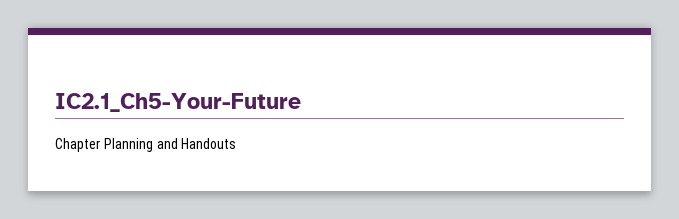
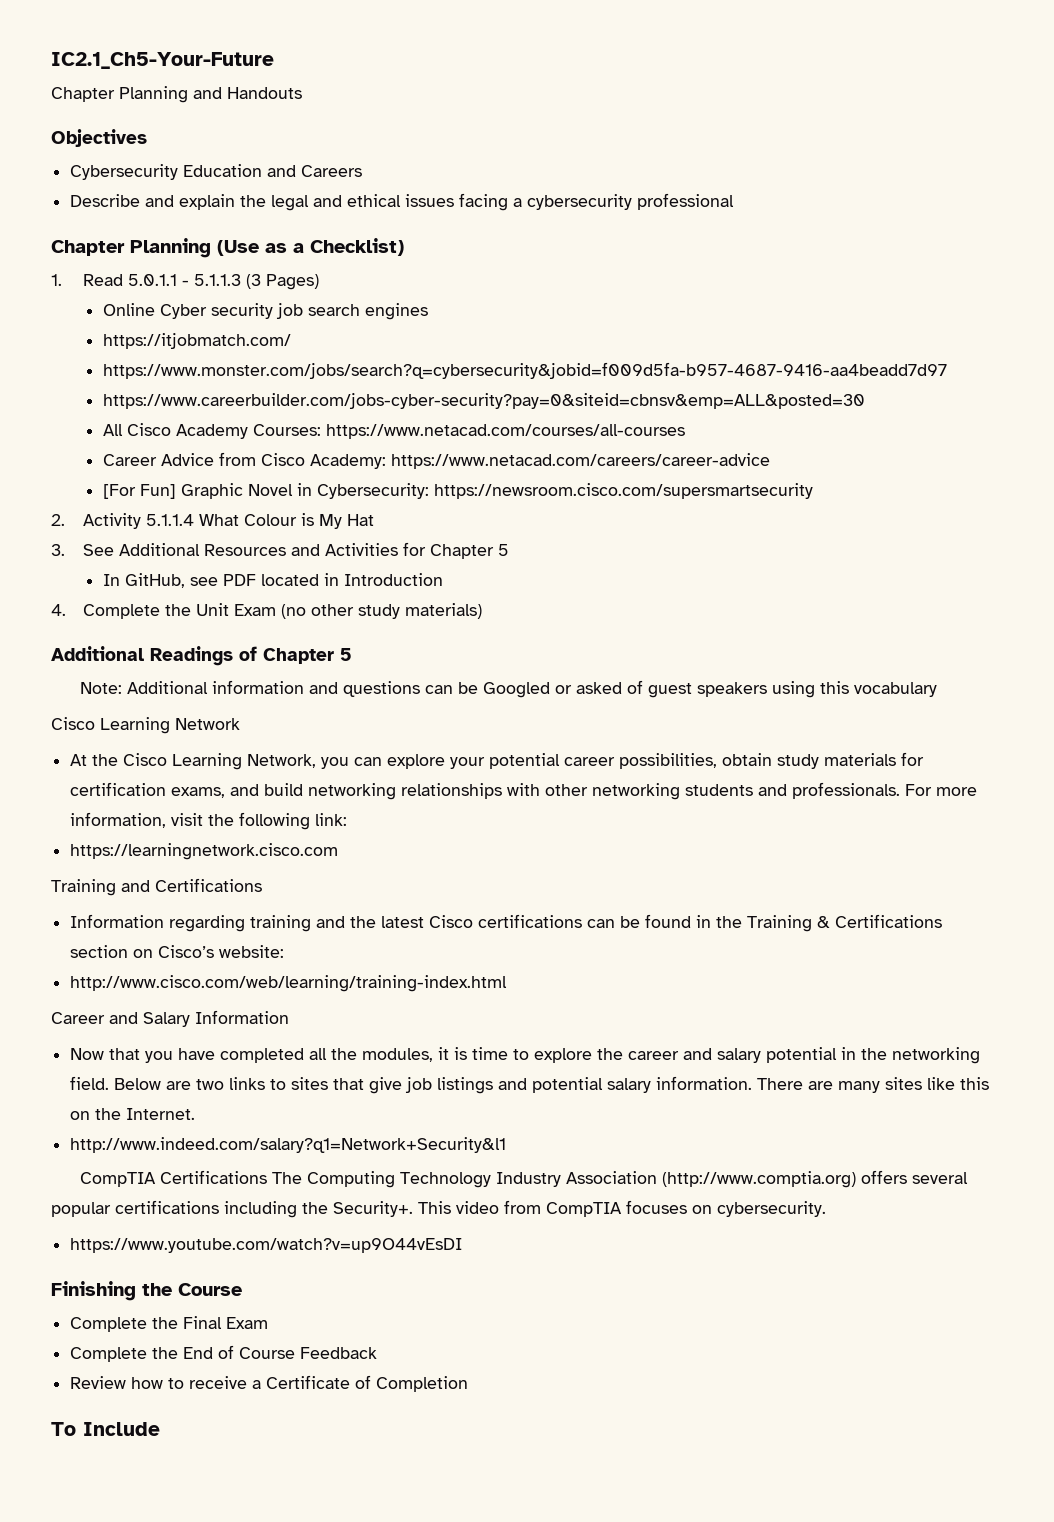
(237, 143) none -> [51,129,147,147] [70,164,363,180] [70,193,735,211] [51,238,404,258] [51,274,320,290] [102,303,428,320] [102,333,291,349] [102,362,947,379] [102,393,865,409] [102,423,685,439] [102,452,770,469] [102,483,813,499] [51,513,375,529] [51,542,510,559] [102,573,443,588] [51,603,483,619] [51,646,352,666] [80,680,938,698] [51,717,240,734] [70,752,925,770] [70,782,978,800] [70,812,348,830] [70,843,339,860] [51,878,262,896] [70,914,943,932] [70,945,285,958] [70,975,508,992] [51,1010,289,1027] [70,1047,981,1064] [70,1076,990,1094] [70,1108,196,1120] [70,1137,507,1153] [80,1170,969,1188] [51,1200,826,1218] [70,1238,463,1253] [51,1281,242,1301] [70,1316,269,1332] [70,1345,378,1362] [70,1375,469,1392] [51,1422,160,1436] // Objectives // Cybersecurity Education and Careers // Describe and explain the legal and ethical issues facing a cybersecurity professional // Chapter Planning (Use as a Checklist) // 1. Read 5.0.1.1 - 5.1.1.3 (3 Pages) // Online Cyber security job search engines // https://itjobmatch.com/ // https://www.monster.com/jobs/search?q=cybersecurity&jobid=f009d5fa-b957-4687-9416-aa4beadd7d97 // https://www.careerbuilder.com/jobs-cyber-security?pay=0&siteid=cbnsv&emp=ALL&posted=30 // All Cisco Academy Courses: https://www.netacad.com/courses/all-courses // Career Advice from Cisco Academy: https://www.netacad.com/careers/career-advice // [For Fun] Graphic Novel in Cybersecurity: https://newsroom.cisco.com/supersmartsecurity // 2. Activity 5.1.1.4 What Colour is My Hat // 3. See Additional Resources and Activities for Chapter 5 // In GitHub, see PDF located in Introduction // 4. Complete the Unit Exam (no other study materials) // Additional Readings of Chapter 5 // Note: Additional information and questions can be Googled or asked of guest speakers using this vocabulary // Cisco Learning Network // At the Cisco Learning Network, you can explore your potential career possibilities, obtain study materials for certification exams, and build networking relationships with other networking students and professionals. For more information, visit the following link: // https://learningnetwork.cisco.com // Training and Certifications // Information regarding training and the latest Cisco certifications can be found in the Training & Certifications section on Cisco’s website: // http://www.cisco.com/web/learning/training-index.html // Career and Salary Information // Now that you have completed all the modules, it is time to explore the career and salary potential in the networking field. Below are two links to sites that give job listings and potential salary information. There are many sites like this on the Internet. // http://www.indeed.com/salary?q1=Network+Security&l1 // CompTIA Certifications The Computing Technology Industry Association (http://www.comptia.org) offers several popular certifications including the Security+. This video from CompTIA focuses on cybersecurity. // https://www.youtube.com/watch?v=up9O44vEsDI // Finishing the Course // Complete the Final Exam // Complete the End of Course Feedback // Review how to receive a Certificate of Completion // To Include

